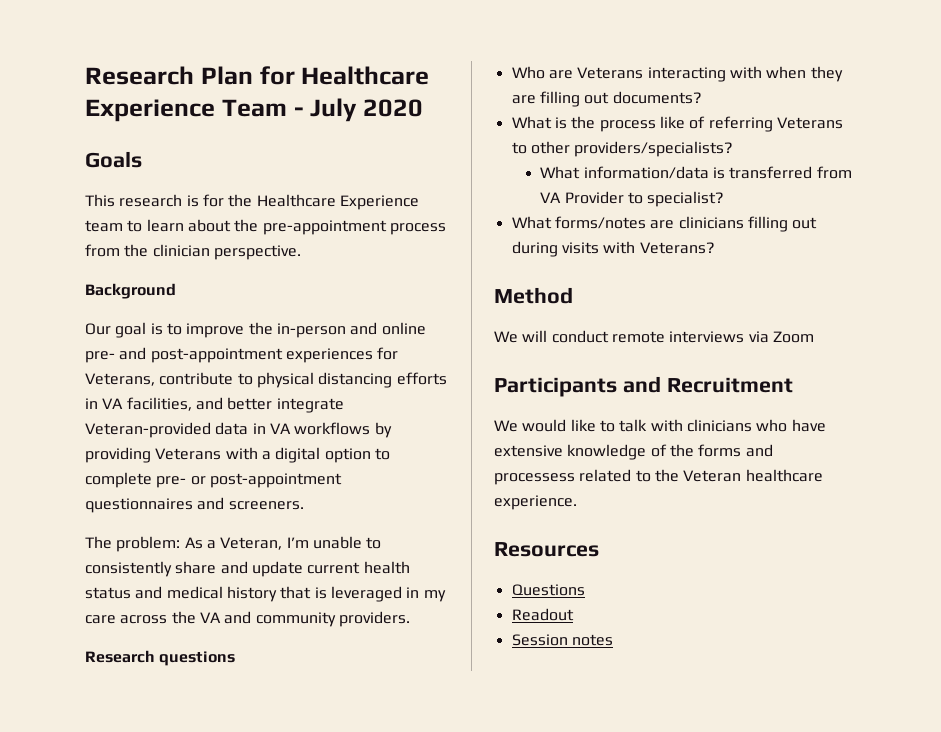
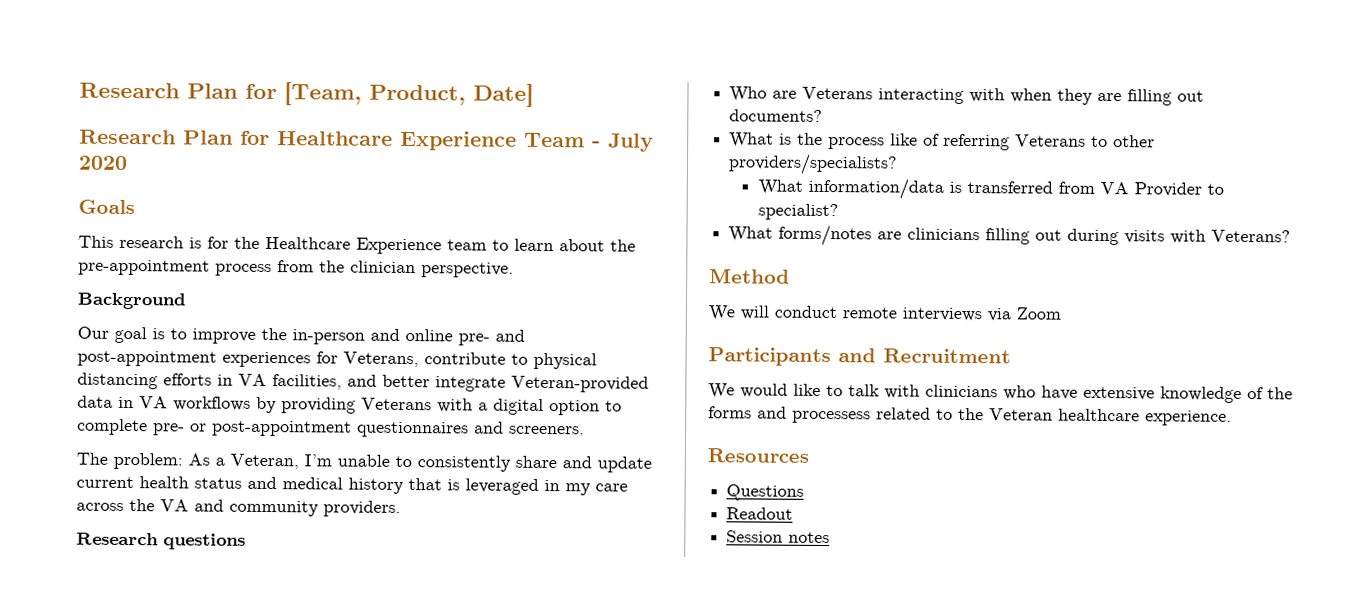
[85,66,295,85] Research Plan for -> [79,82,534,107] [79,129,270,146] Research Plan for [Team, Product, Date] // Research Plan for

